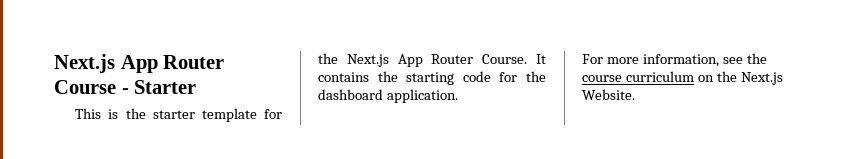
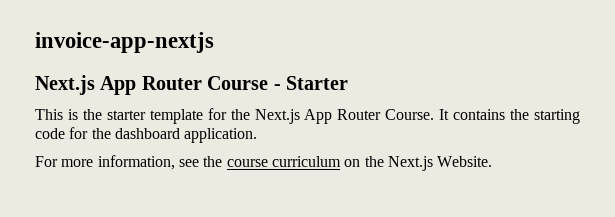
(54, 63) none -> [35,32,214,53] invoice-app-nextjs //

